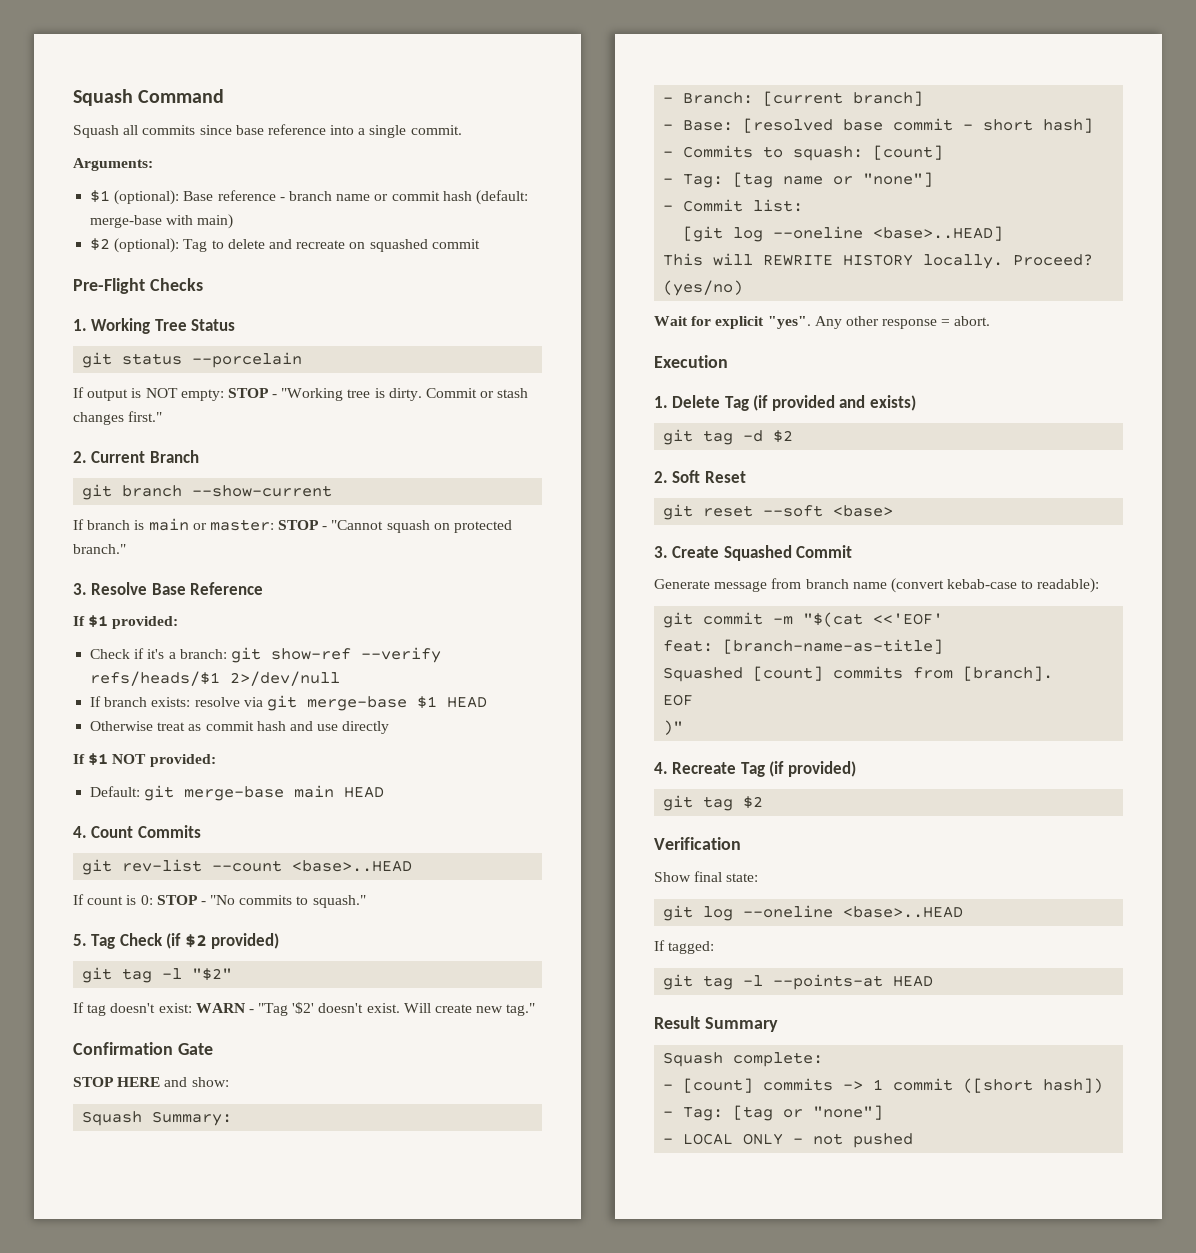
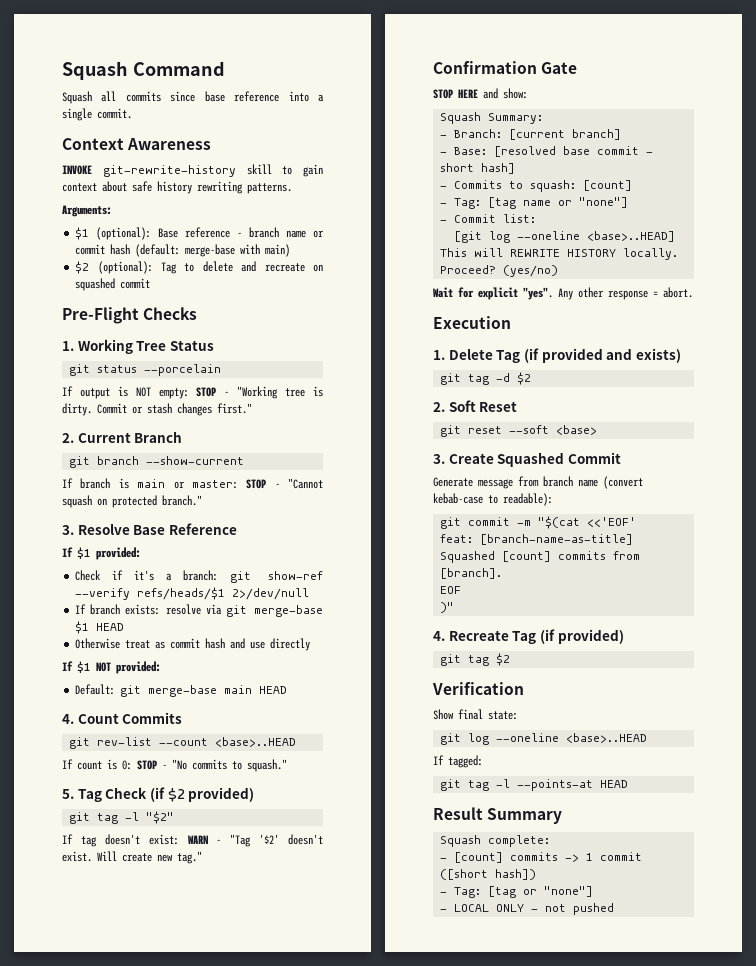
(462, 130) none -> [62,138,212,150] [62,164,323,177] [62,181,292,194] // Context Awareness // INVOKE git-rewrite-history skill to gain context about safe history rewriting patterns.

